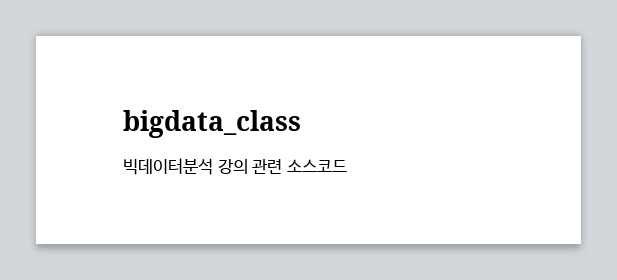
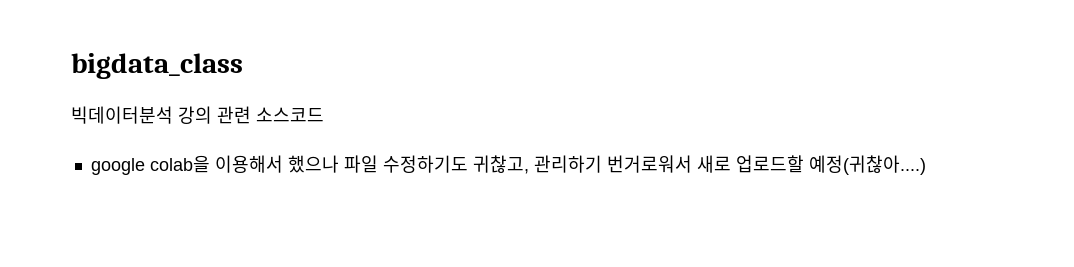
(347, 165) none -> [90,155,926,175] // google colab을 이용해서 했으나 파일 수정하기도 귀찮고, 관리하기 번거로워서 새로 업로드할 예정(귀찮아....)

